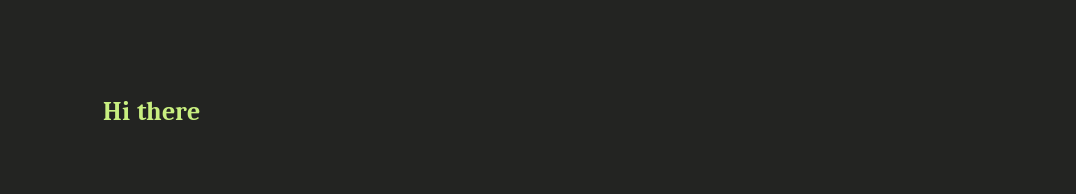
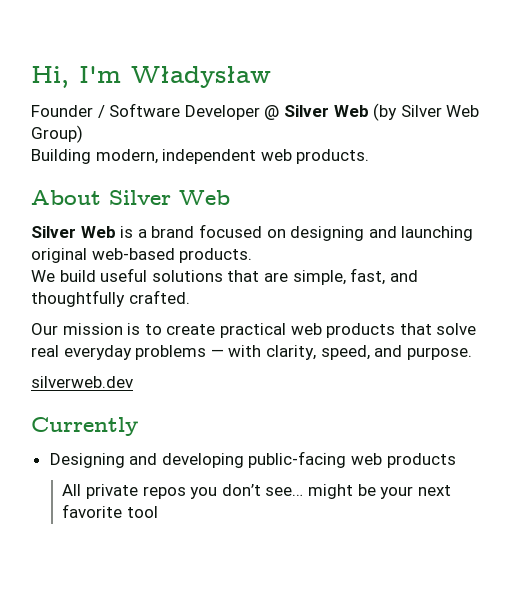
[103,101,201,120] Hi there -> [31,66,271,88] [31,103,480,121] [31,125,83,143] [31,149,370,164] [31,190,230,205] [31,224,474,241] [31,248,253,263] [31,268,418,285] [31,290,190,307] [31,323,477,338] [31,345,472,360] [31,376,133,388] [31,417,138,436] [49,451,456,468] [62,484,451,499] [62,504,159,518] Hi, I'm Władysław // Founder / Software Developer @ Silver Web (by Silver Web Group) // Building modern, independent web products. // About Silver Web // Silver Web is a brand focused on designing and launching original web-based products. // We build useful solutions that are simple, fast, and thoughtfully crafted. // Our mission is to create practical web products that solve real everyday problems — with clarity, speed, and purpose. // silverweb.dev // Currently // Designing and developing public-facing web products // All private repos you don’t see… might be your next favorite tool

